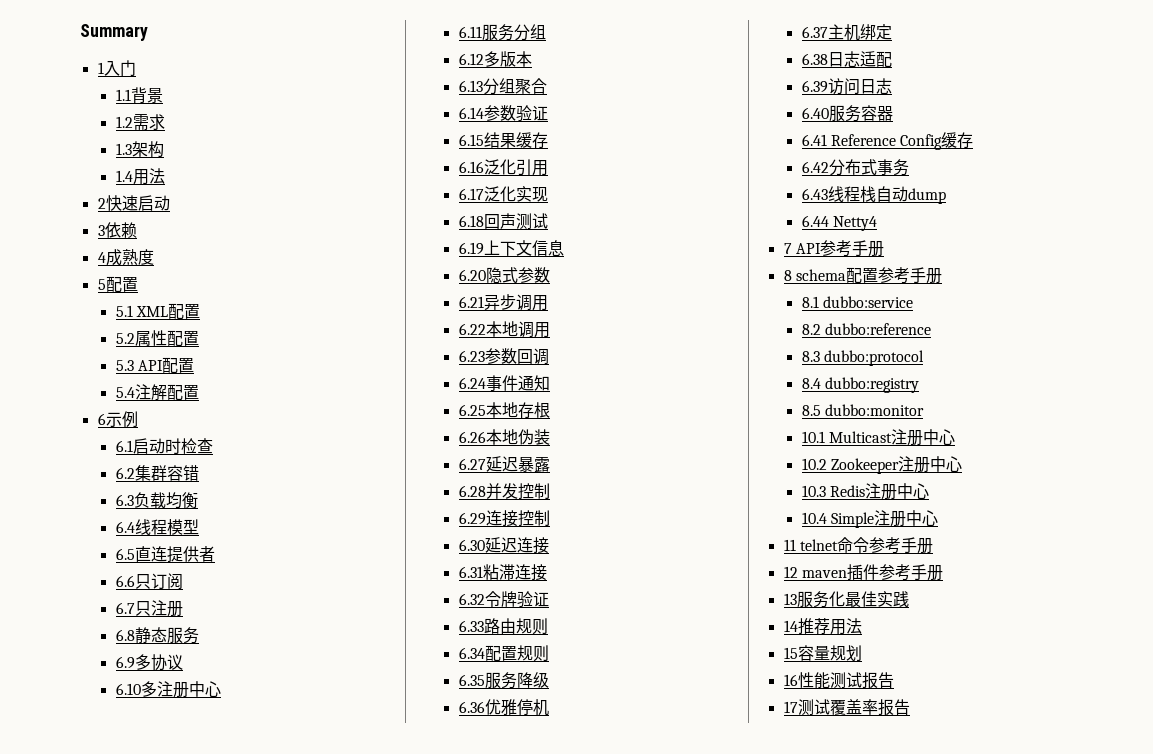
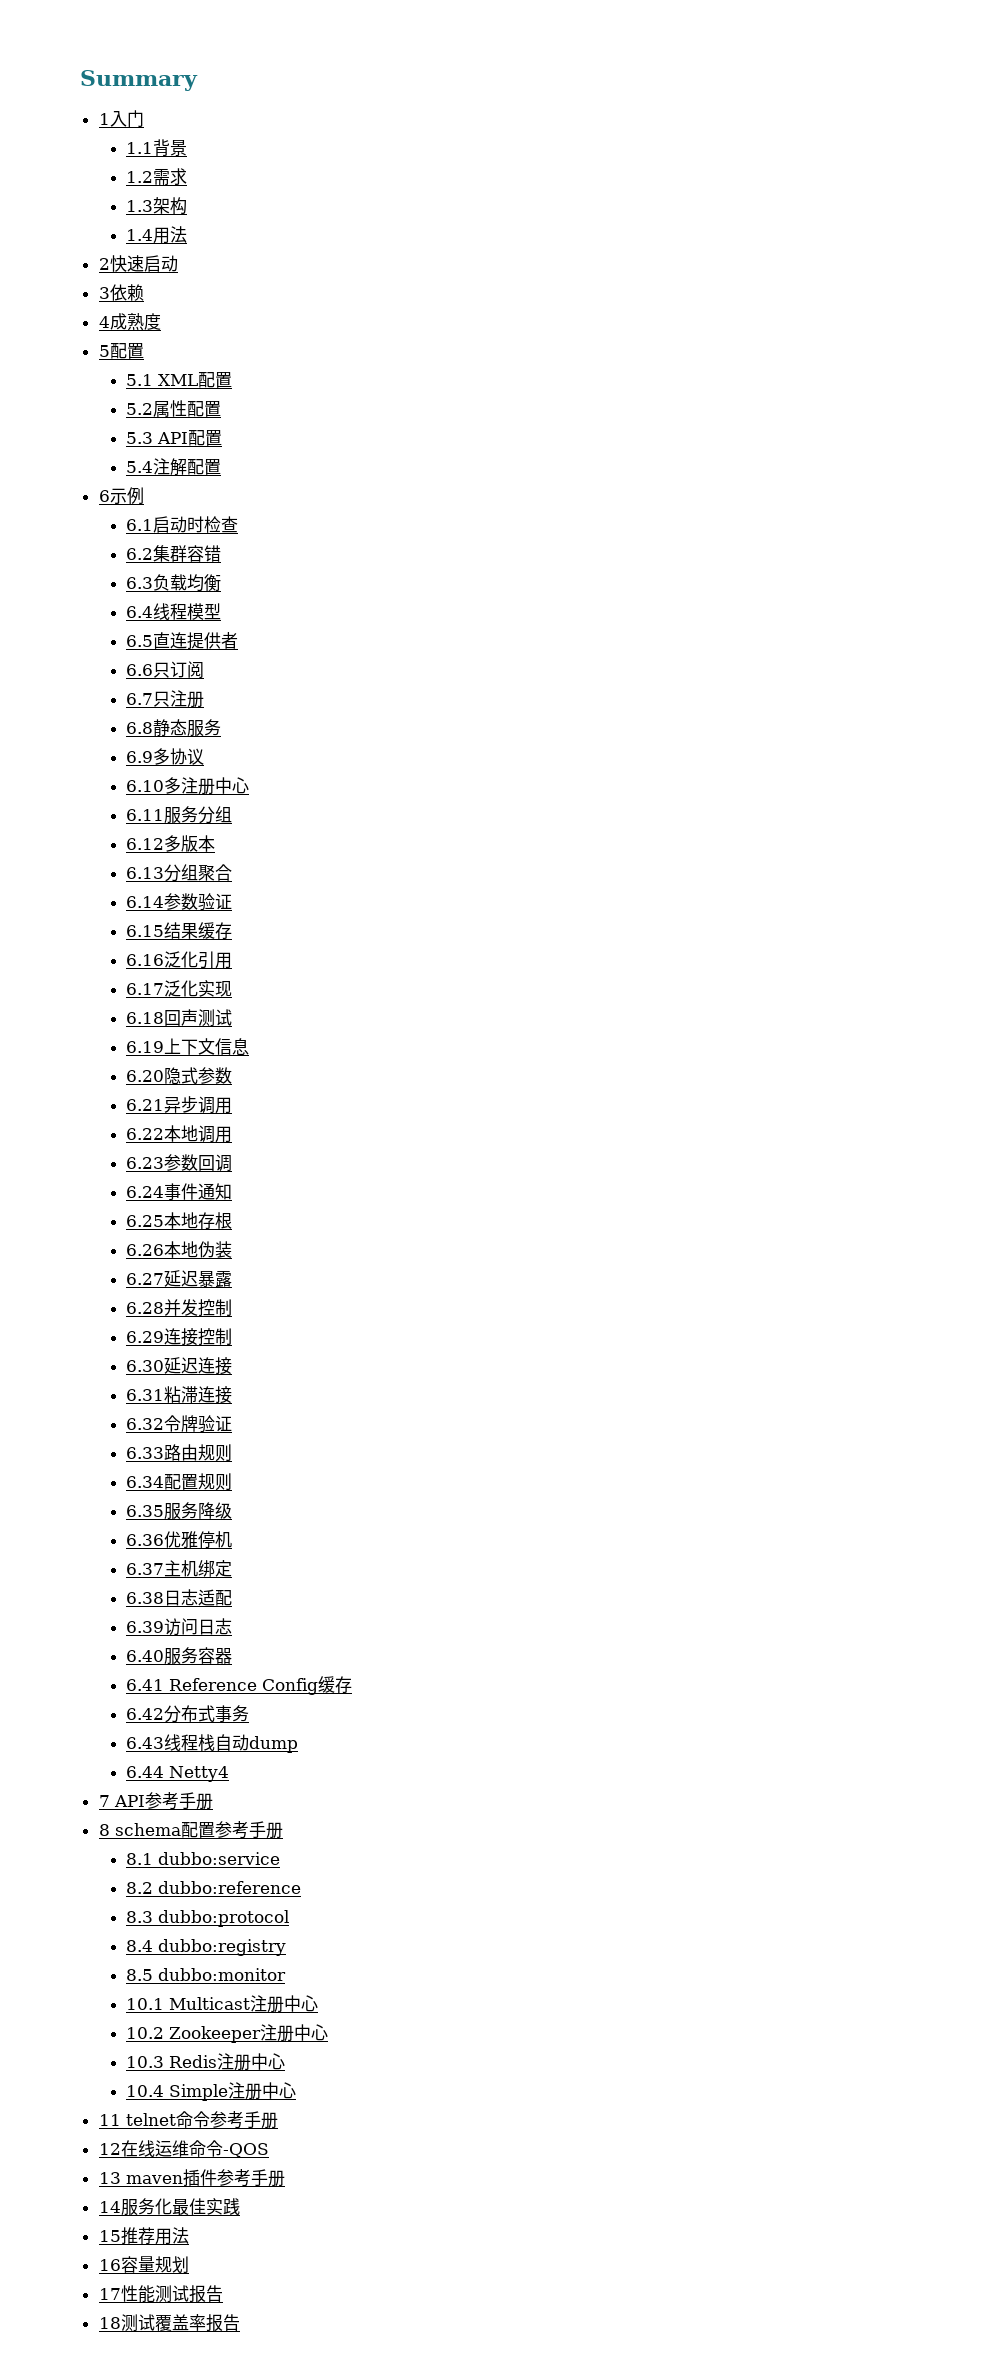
(798, 572) none -> [120,2140,269,2158] [98,2172,121,2184] 在线运维命令-QOS // 13
[783,593,797,605] 13 -> [98,2201,121,2213] 14
[783,620,798,632] 14 -> [98,2230,121,2242] 15
[783,647,798,659] 15 -> [98,2259,121,2271] 16
[783,674,798,686] 16 -> [98,2288,121,2300] 17
[783,701,798,713] 17 -> [98,2317,121,2329] 18

